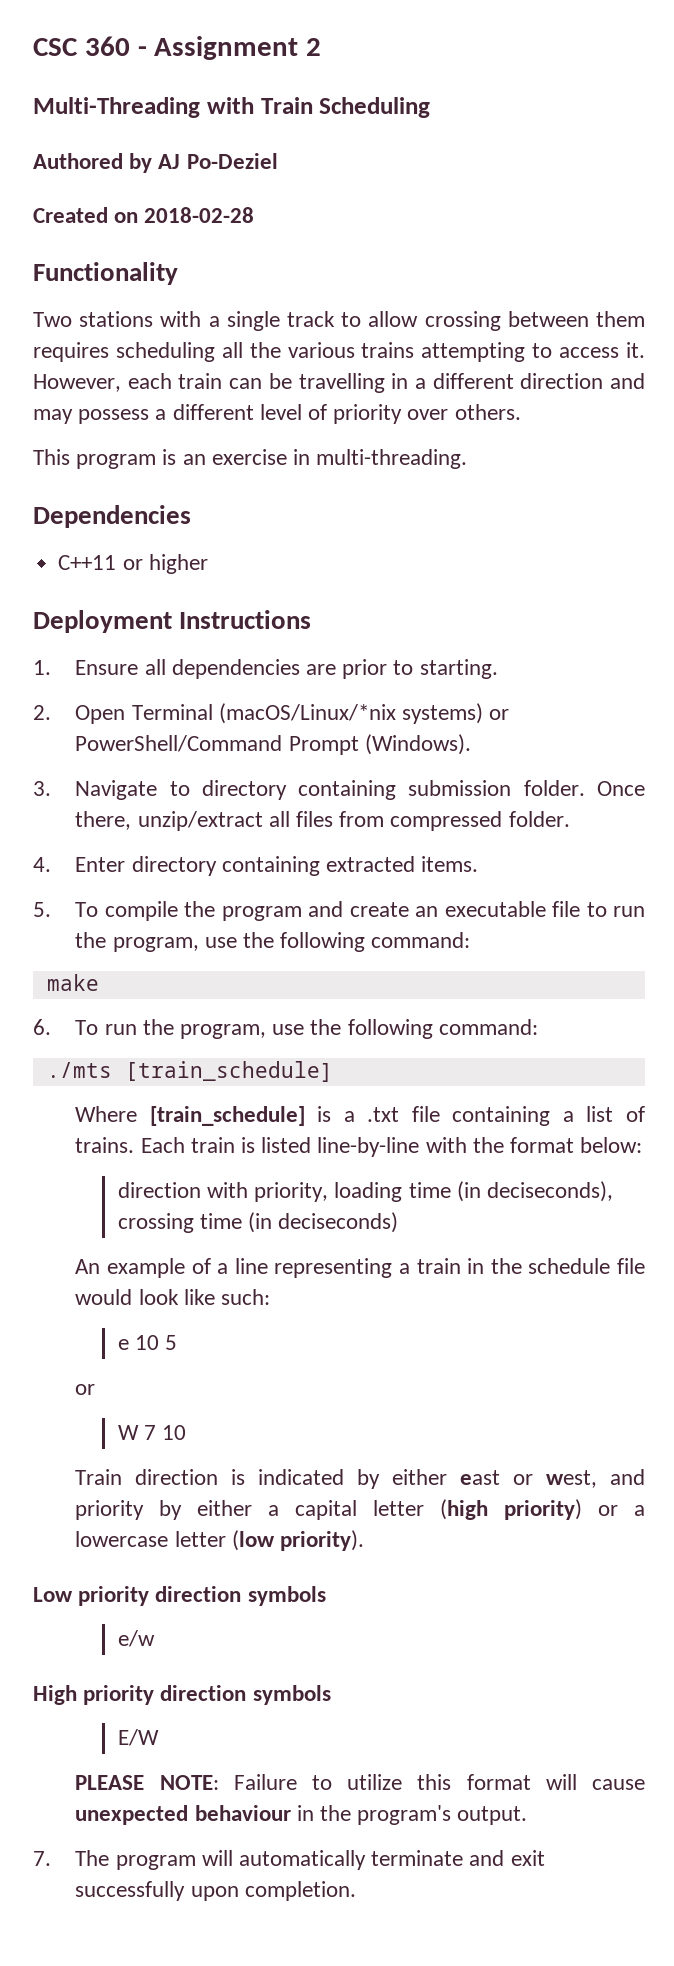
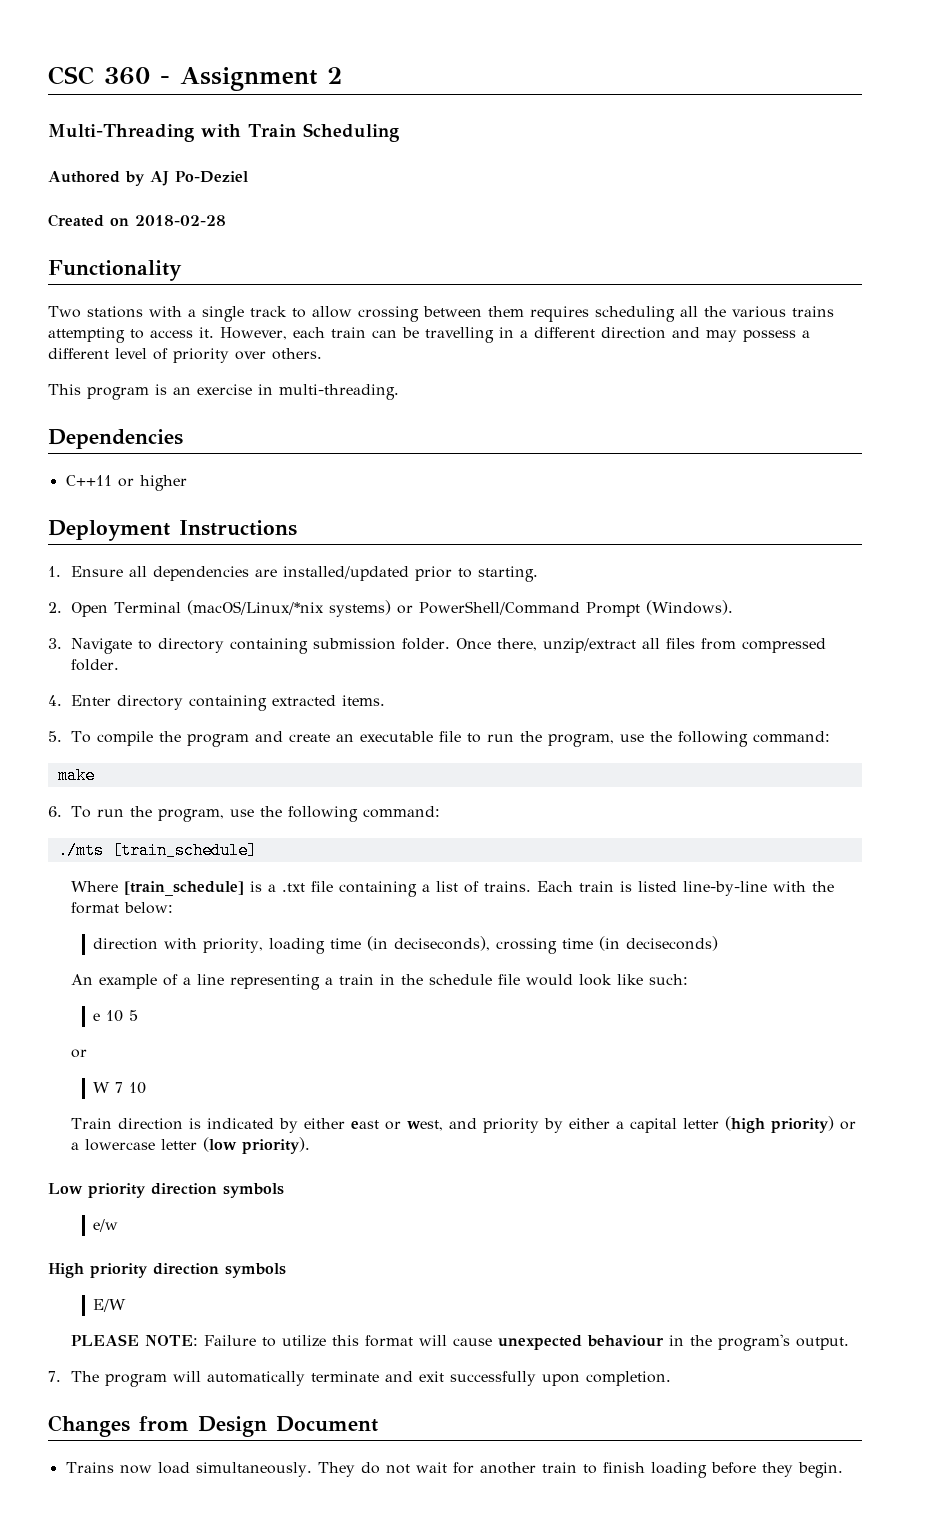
(336, 669) none -> [282,566,409,581] installed/updated
(356, 1891) none -> [48,1415,378,1437] [65,1462,843,1478] // Changes from Design Document // Trains now load simultaneously. They do not wait for another train to finish loading before they begin.

